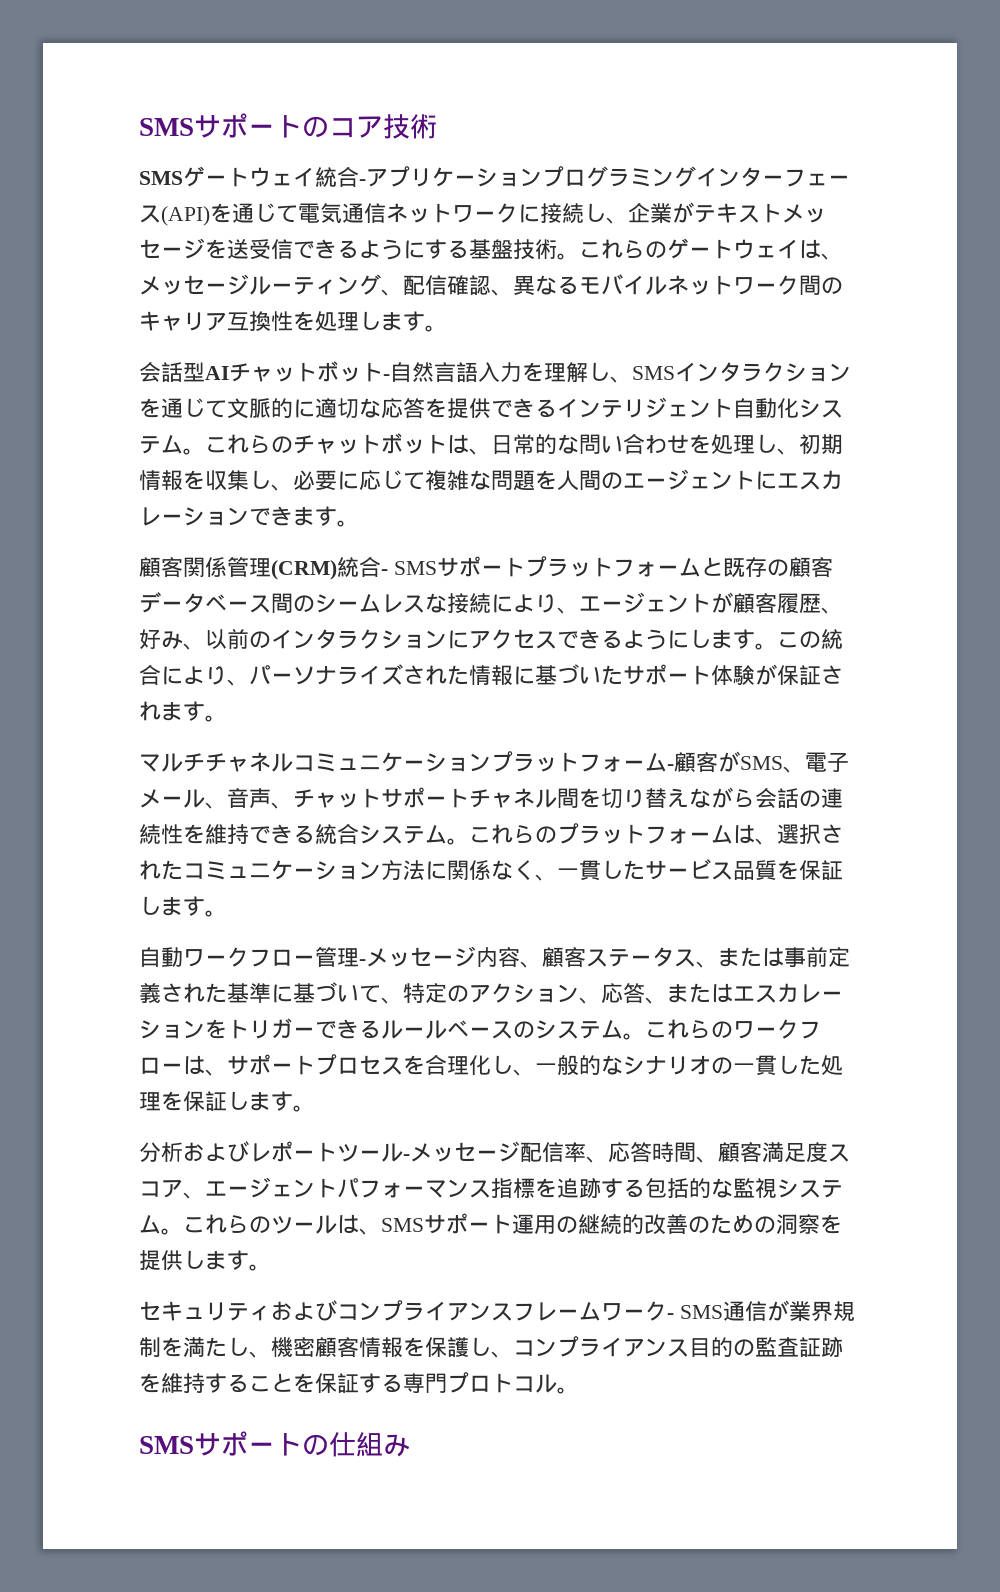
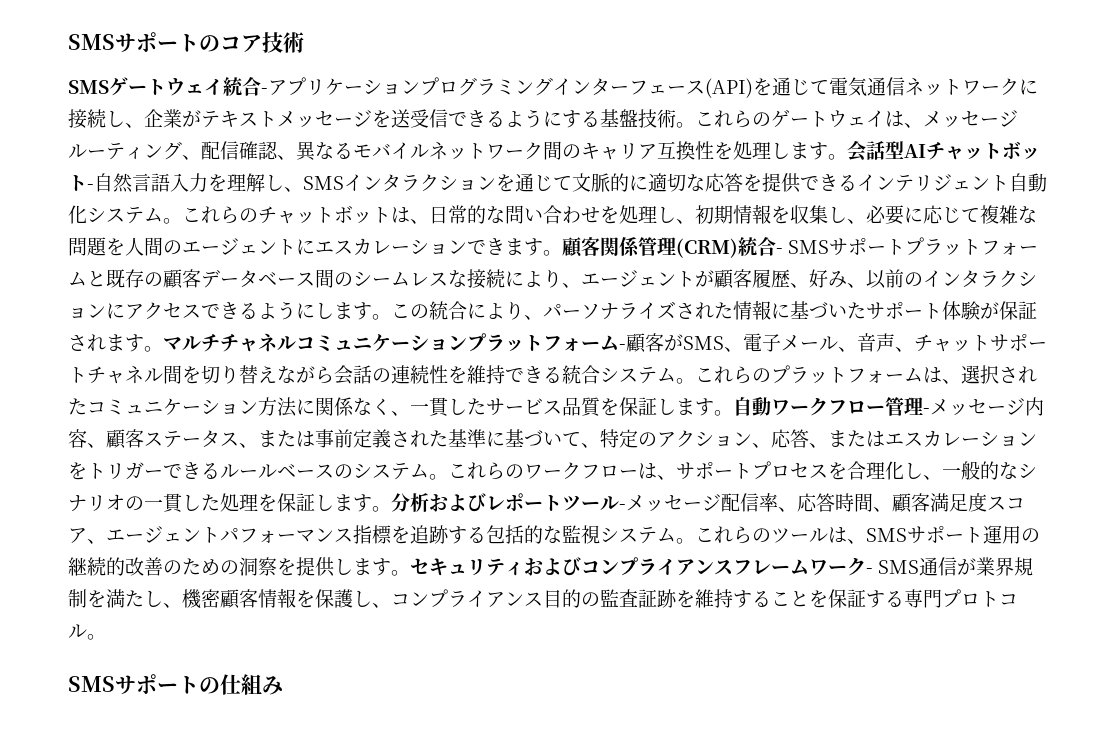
(447, 328) // -> (847, 157) none
(359, 523) // -> (562, 253) none
(227, 718) // -> (163, 349) none
(227, 913) // -> (733, 413) none
(315, 1108) // -> (391, 509) none
(271, 1267) // -> (410, 573) none

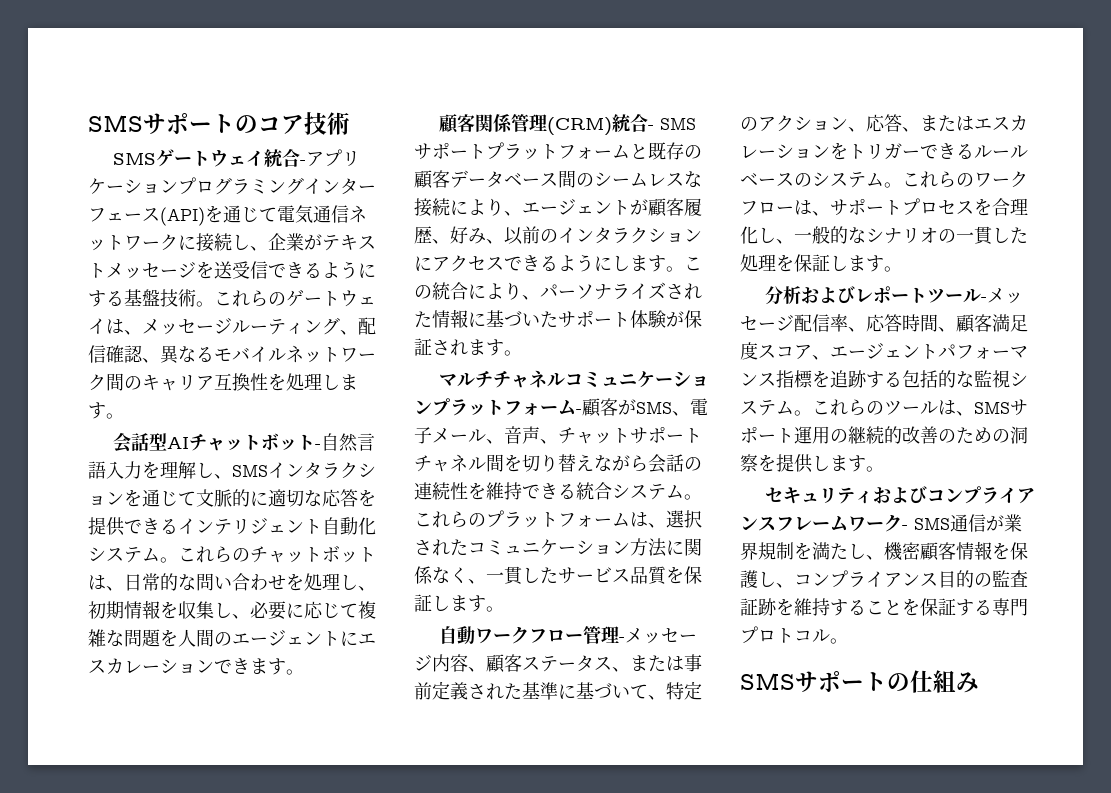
(847, 157) none -> (124, 416) //
(562, 253) none -> (304, 672) //
(163, 349) none -> (522, 353) //
(733, 413) none -> (504, 609) //
(391, 509) none -> (902, 269) //
(410, 573) none -> (884, 469) //

